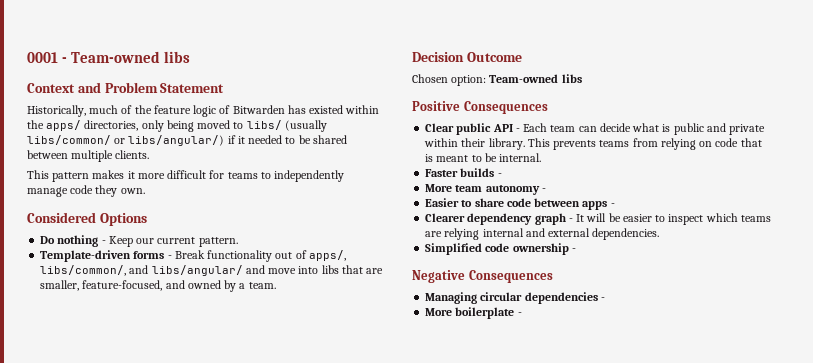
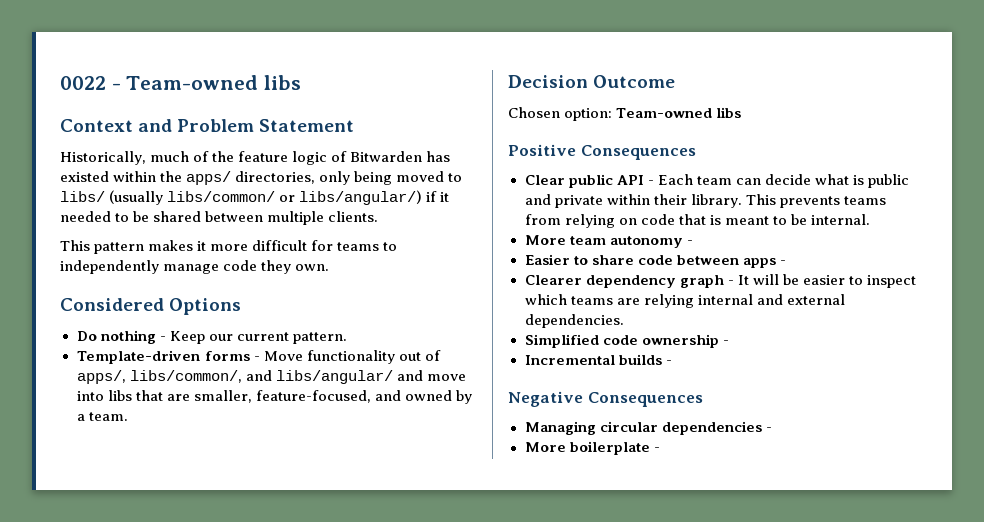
[27,52,58,63] 0001 -> [60,76,106,90] 0022
[174,250,205,259] Break -> [263,351,303,361] Move
[425,168,502,177] // Faster builds - -> (870, 219) none
(576, 250) none -> [524,354,672,365] // Incremental builds -

